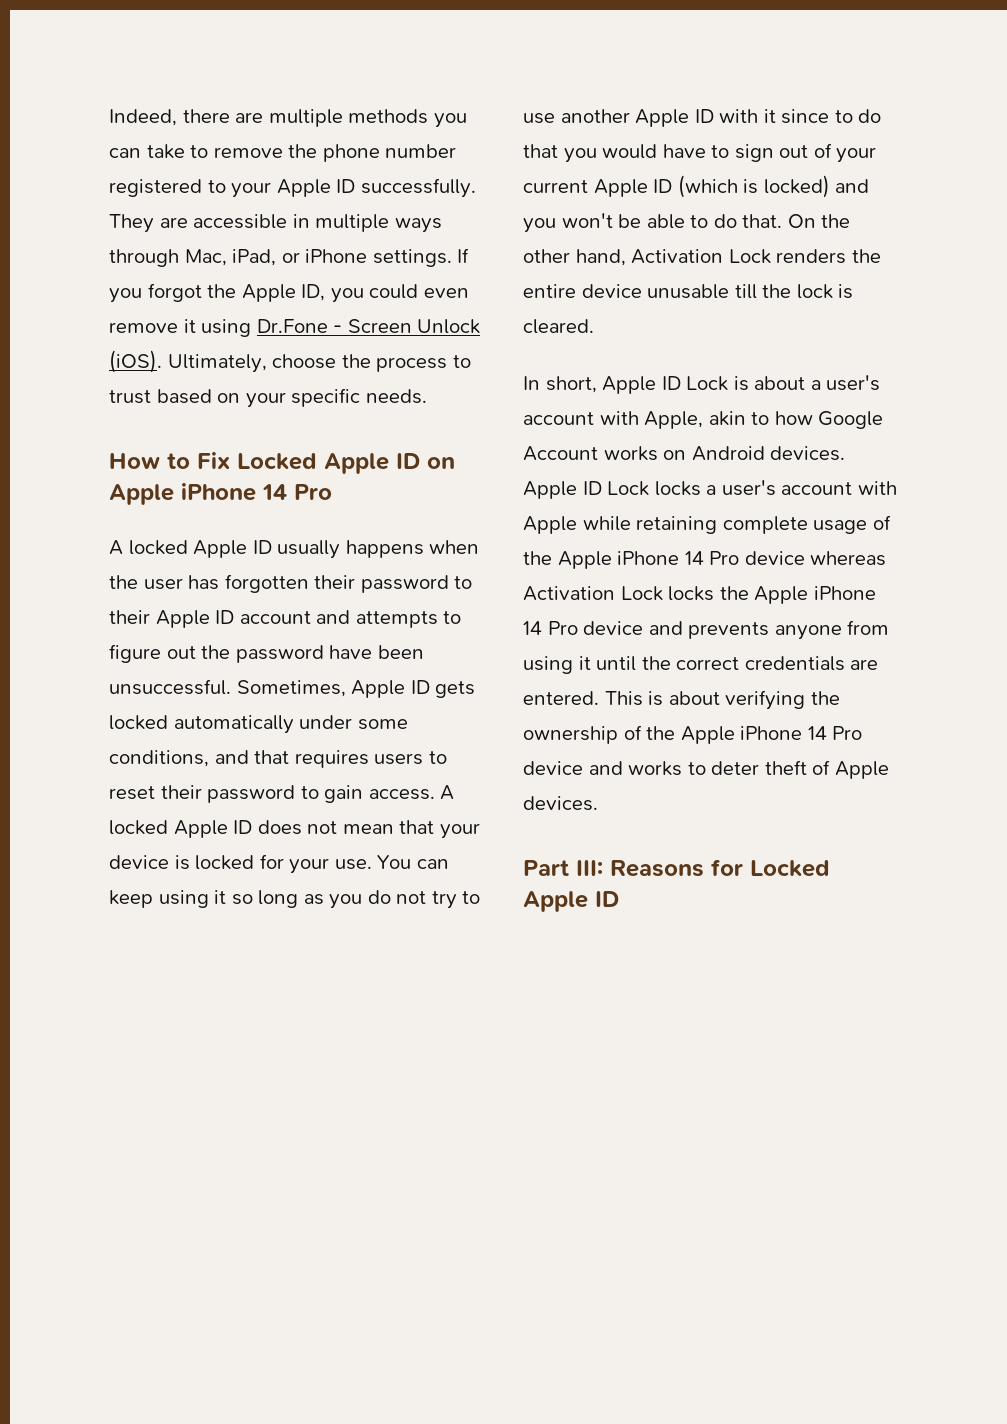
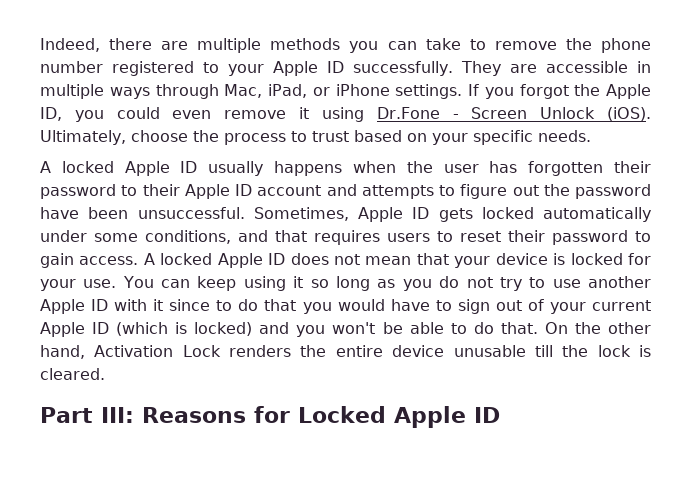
[109,452,455,474] [109,483,332,505] // How to Fix Locked Apple ID on Apple iPhone 14 Pro -> (591, 136) none
[523,375,881,394] [523,411,884,429] [523,446,846,461] [523,480,897,499] [523,515,891,534] [523,551,887,569] [523,586,876,604] [523,620,890,640] [523,656,879,674] [523,690,840,710] [523,725,863,744] [523,760,889,779] [523,796,598,811] // In short, Apple ID Lock is about a user's account with Apple, akin to how Google Account works on Android devices. Apple ID Lock locks a user's account with Apple while retaining complete usage of the Apple iPhone 14 Pro device whereas Activation Lock locks the Apple iPhone 14 Pro device and prevents anyone from using it until the correct credentials are entered. This is about verifying the ownership of the Apple iPhone 14 Pro device and works to deter theft of Apple devices. -> (105, 374) none

